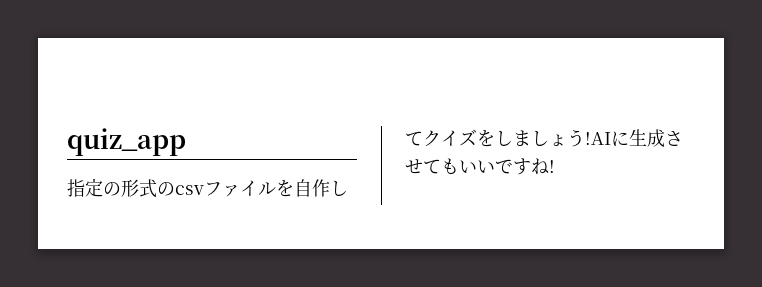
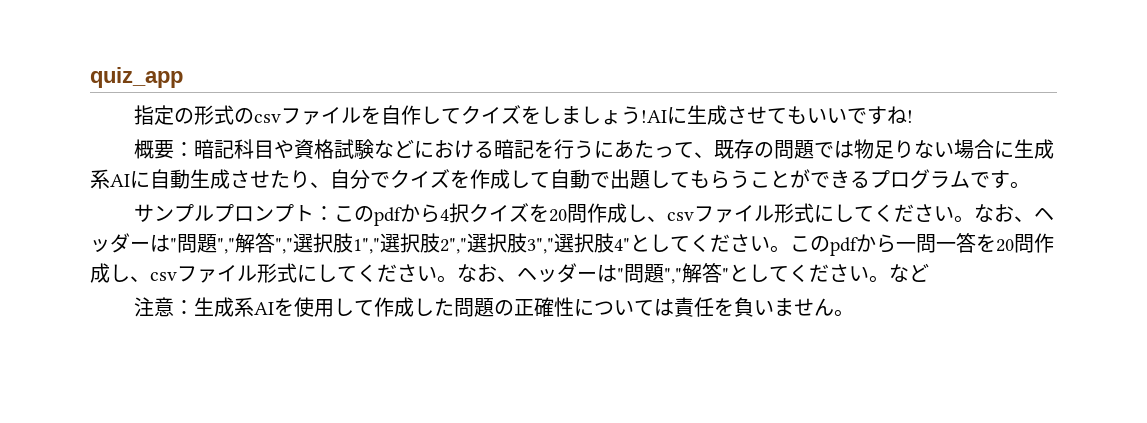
(555, 166) none -> [133,139,1054,160] [90,169,1030,189] [133,203,1054,226] [90,233,1054,256] [90,263,929,284] [133,297,854,317] // 概要：暗記科目や資格試験などにおける暗記を行うにあたって、既存の問題では物足りない場合に生成系AIに自動生成させたり、自分でクイズを作成して自動で出題してもらうことができるプログラムです。 // サンプルプロンプト：このpdfから4択クイズを20問作成し、csvファイル形式にしてください。なお、ヘッダーは"問題","解答","選択肢1","選択肢2","選択肢3","選択肢4"としてください。このpdfから一問一答を20問作成し、csvファイル形式にしてください。なお、ヘッダーは"問題","解答"としてください。など // 注意：生成系AIを使用して作成した問題の正確性については責任を負いません。

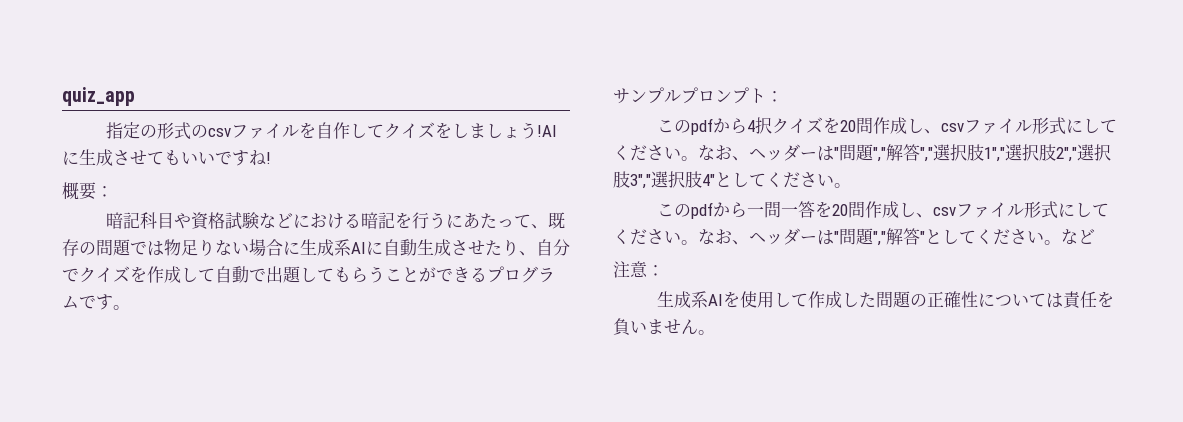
(194, 149) none -> (113, 191) //
(334, 213) none -> (783, 96) //
(790, 249) none -> (851, 185) //
(194, 307) none -> (664, 270) //

